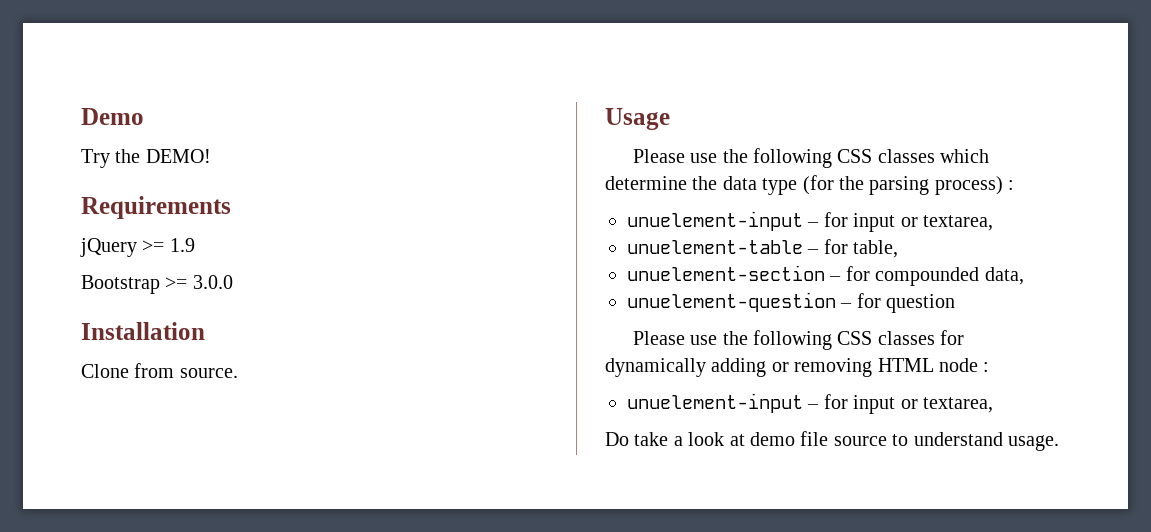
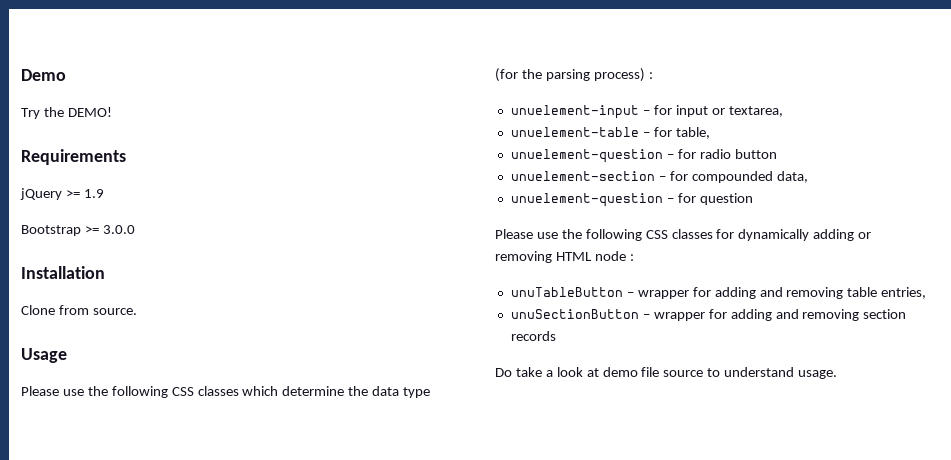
(899, 249) none -> [510,149,777,163] // unuelement-question – for radio button
[627,393,993,414] unuelement-input – for input or textarea, -> [510,287,927,299] [510,309,907,321] [510,331,556,341] unuTableButton – wrapper for adding and removing table entries, // unuSectionButton – wrapper for adding and removing section records

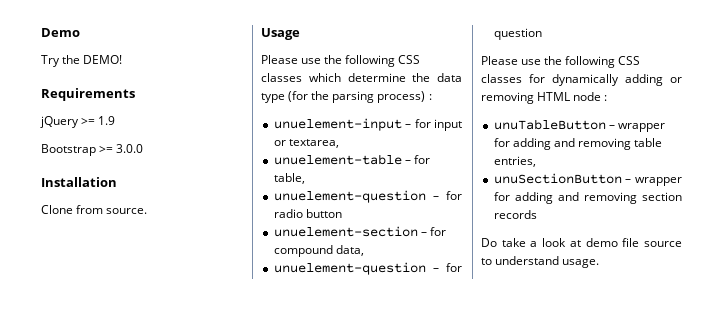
[691,171,773,183] compounded -> [273,245,333,257] compound

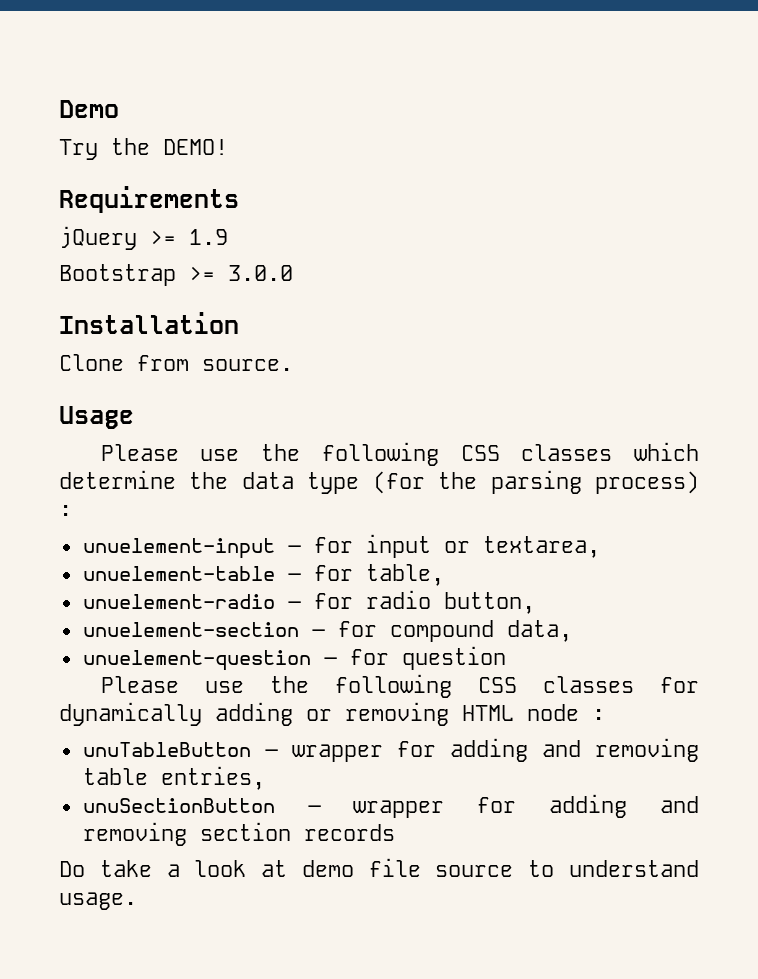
[273,190,426,203] unuelement-question -> [82,594,275,609] unuelement-radio
[305,209,342,218] button -> [443,592,535,614] button,

